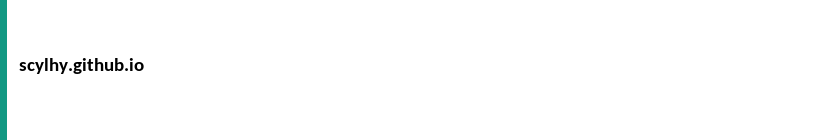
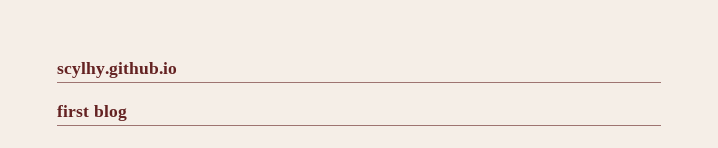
(144, 66) none -> [57,105,127,121] // first blog

